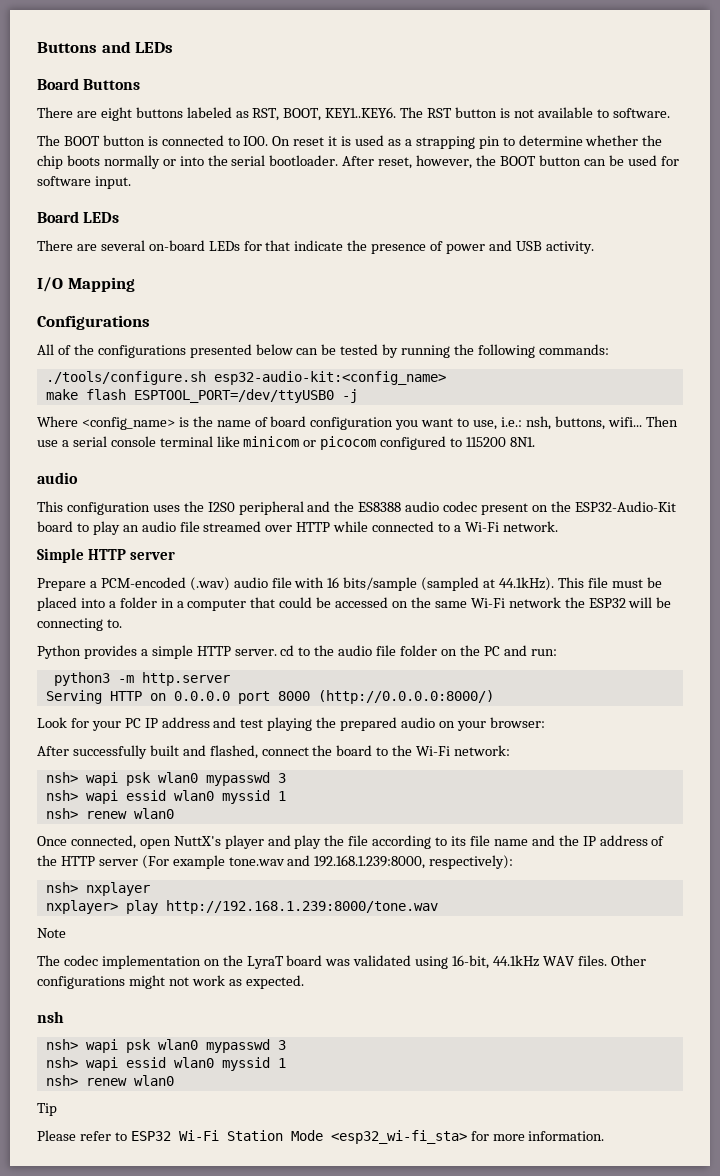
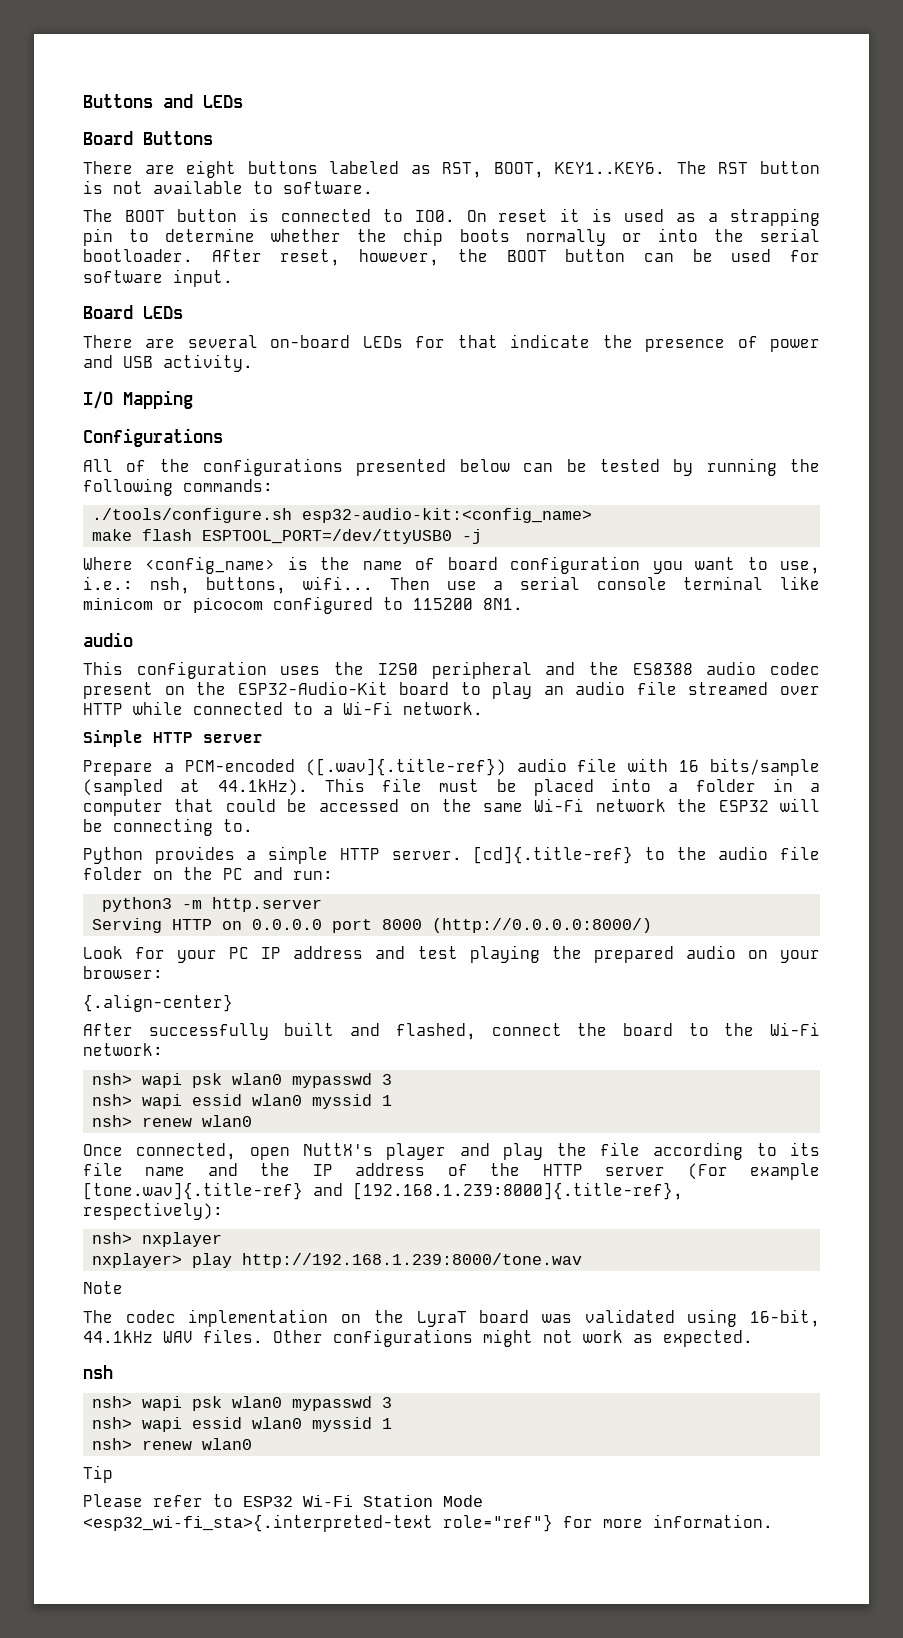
[189,577,230,591] (.wav) -> [305,758,506,776] ([.wav]{.title-ref})
[280,645,295,656] cd -> [473,846,634,864] [cd]{.title-ref}
(545, 722) none -> [83,994,233,1012] // {.align-center}
[228,855,426,869] tone.wav and 192.168.1.239:8000, -> [83,1182,683,1200] [tone.wav]{.title-ref} and [192.168.1.239:8000]{.title-ref},
[330,1130,467,1144] <esp32_wi-fi_sta> -> [83,1514,553,1532] <esp32_wi-fi_sta>{.interpreted-text role="ref"}

